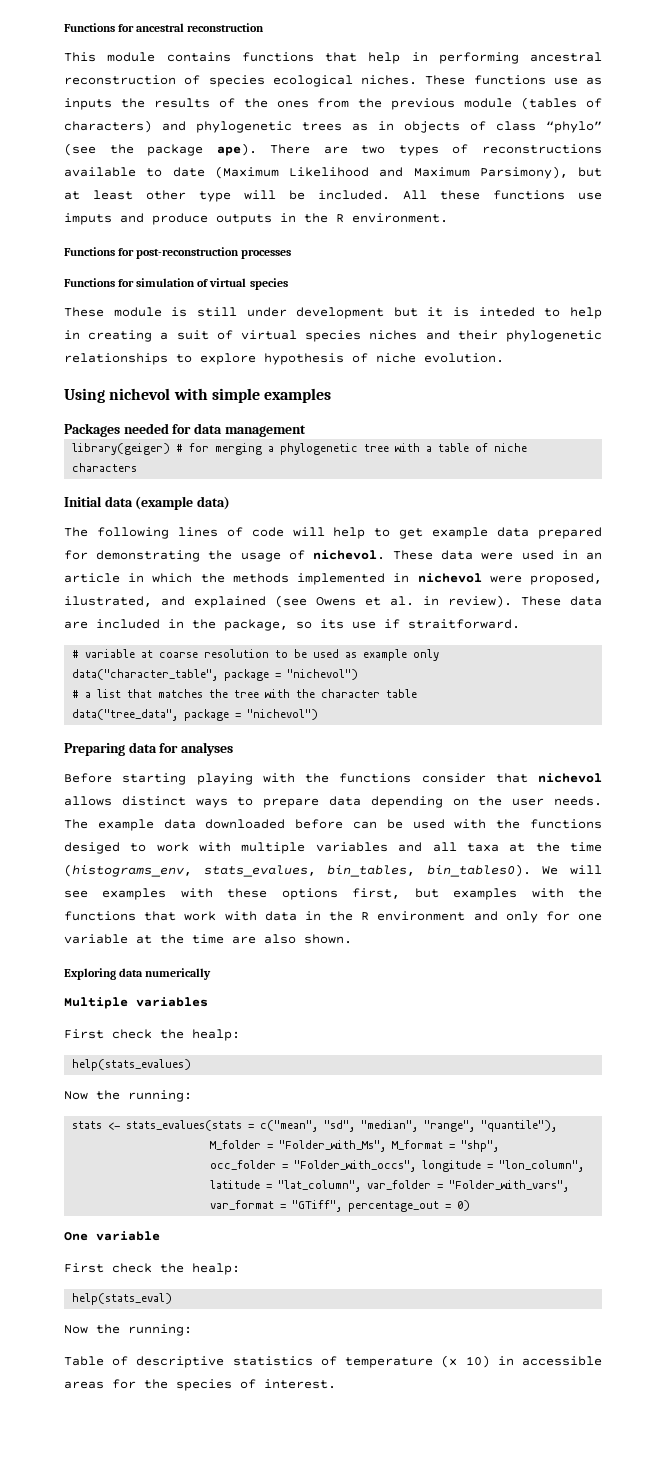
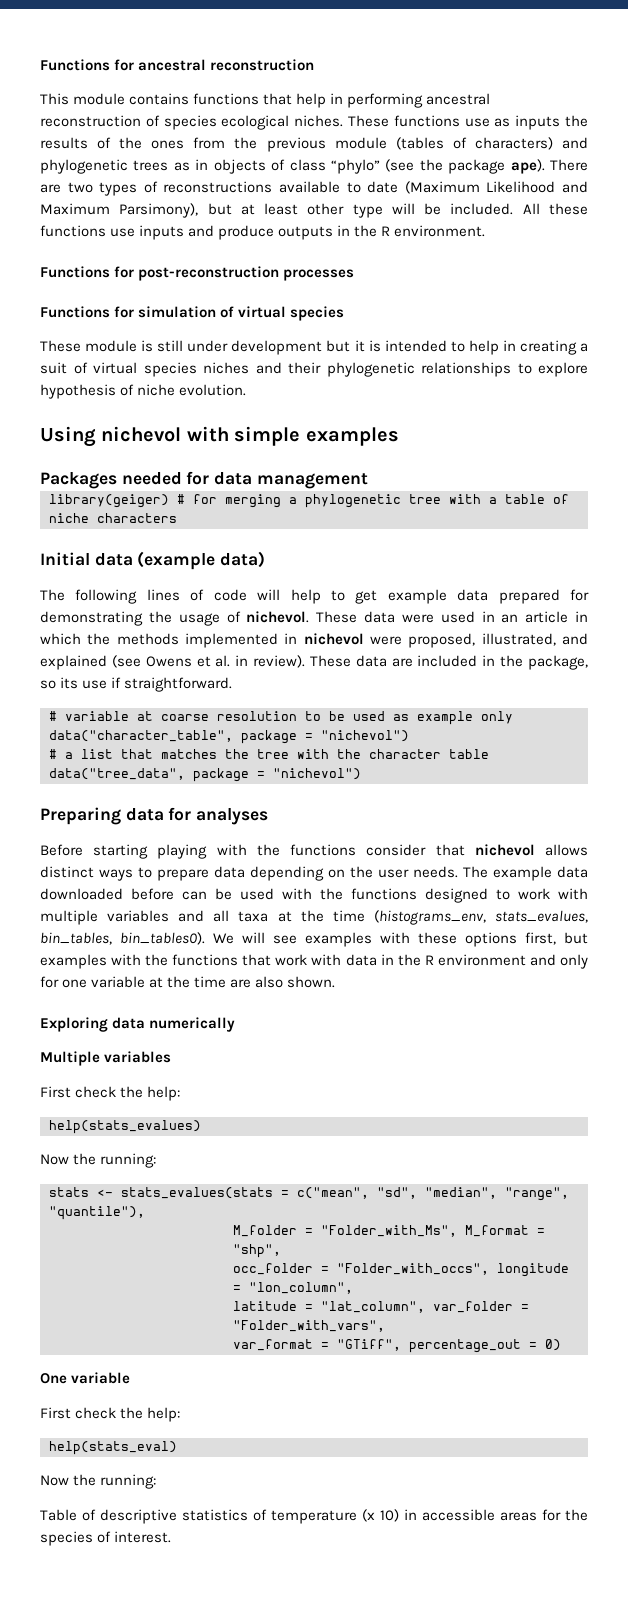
[64,213,112,225] imputs -> [139,225,185,240] inputs
[478,307,535,317] inteded -> [384,340,447,352] intended
[64,596,152,607] ilustrated, -> [481,633,556,646] illustrated,
[408,619,520,629] straitforward. -> [124,677,233,692] straightforward.
[64,842,120,854] desiged -> [425,888,488,903] designed
[192,1029,240,1041] healp: -> [147,1086,181,1101] help:
[192,1263,240,1275] healp: -> [147,1407,181,1422] help:

